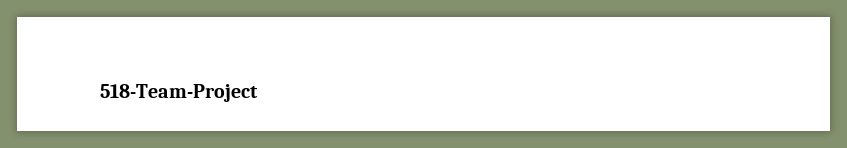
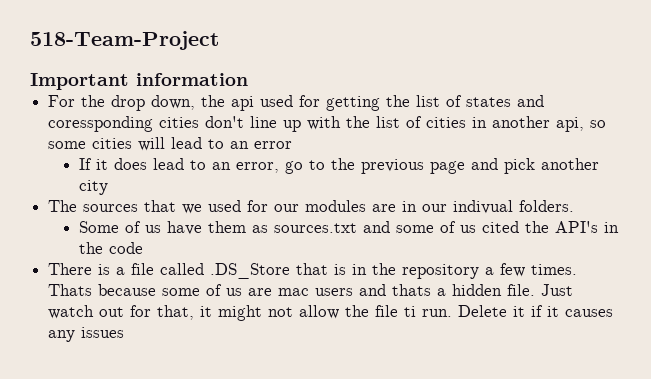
(258, 93) none -> [30,73,248,90] [48,95,545,111] [48,116,607,132] [48,137,293,151] [79,158,600,174] [79,180,109,195] [48,200,575,214] [79,221,620,235] [79,242,144,254] [48,263,578,279] [48,284,574,296] [48,305,614,321] [48,327,125,342] // Important information // For the drop down, the api used for getting the list of states and coressponding cities don't line up with the list of cities in another api, so some cities will lead to an error // If it does lead to an error, go to the previous page and pick another city // The sources that we used for our modules are in our indivual folders. // Some of us have them as sources.txt and some of us cited the API's in the code // There is a file called .DS_Store that is in the repository a few times. Thats because some of us are mac users and thats a hidden file. Just watch out for that, it might not allow the file ti run. Delete it if it causes any issues

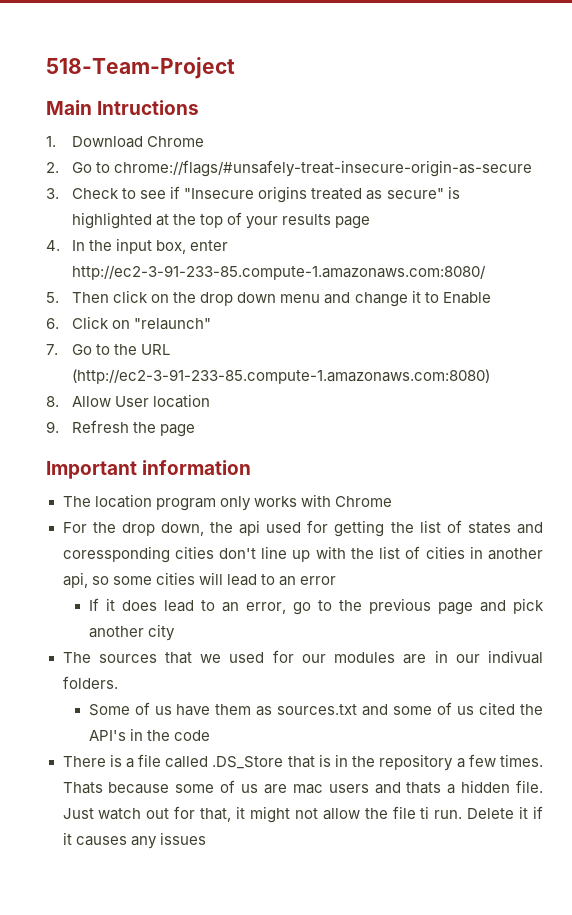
[30,73,248,90] Important information -> [46,100,200,115] [46,136,205,148] [46,160,533,177] [46,186,460,203] [72,212,371,229] [46,238,229,254] [72,265,487,280] [46,290,491,307] [46,316,212,330] [46,344,171,355] [72,369,491,384] [46,394,211,408] [46,420,196,437] [46,460,252,479] [62,494,392,511] Main Intructions // 1. Download Chrome // 2. Go to chrome://flags/#unsafely-treat-insecure-origin-as-secure // 3. Check to see if "Insecure origins treated as secure" is highlighted at the top of your results page // 4. In the input box, enter http://ec2-3-91-233-85.compute-1.amazonaws.com:8080/ // 5. Then click on the drop down menu and change it to Enable // 6. Click on "relaunch" // 7. Go to the URL (http://ec2-3-91-233-85.compute-1.amazonaws.com:8080) // 8. Allow User location // 9. Refresh the page // Important information // The location program only works with Chrome

